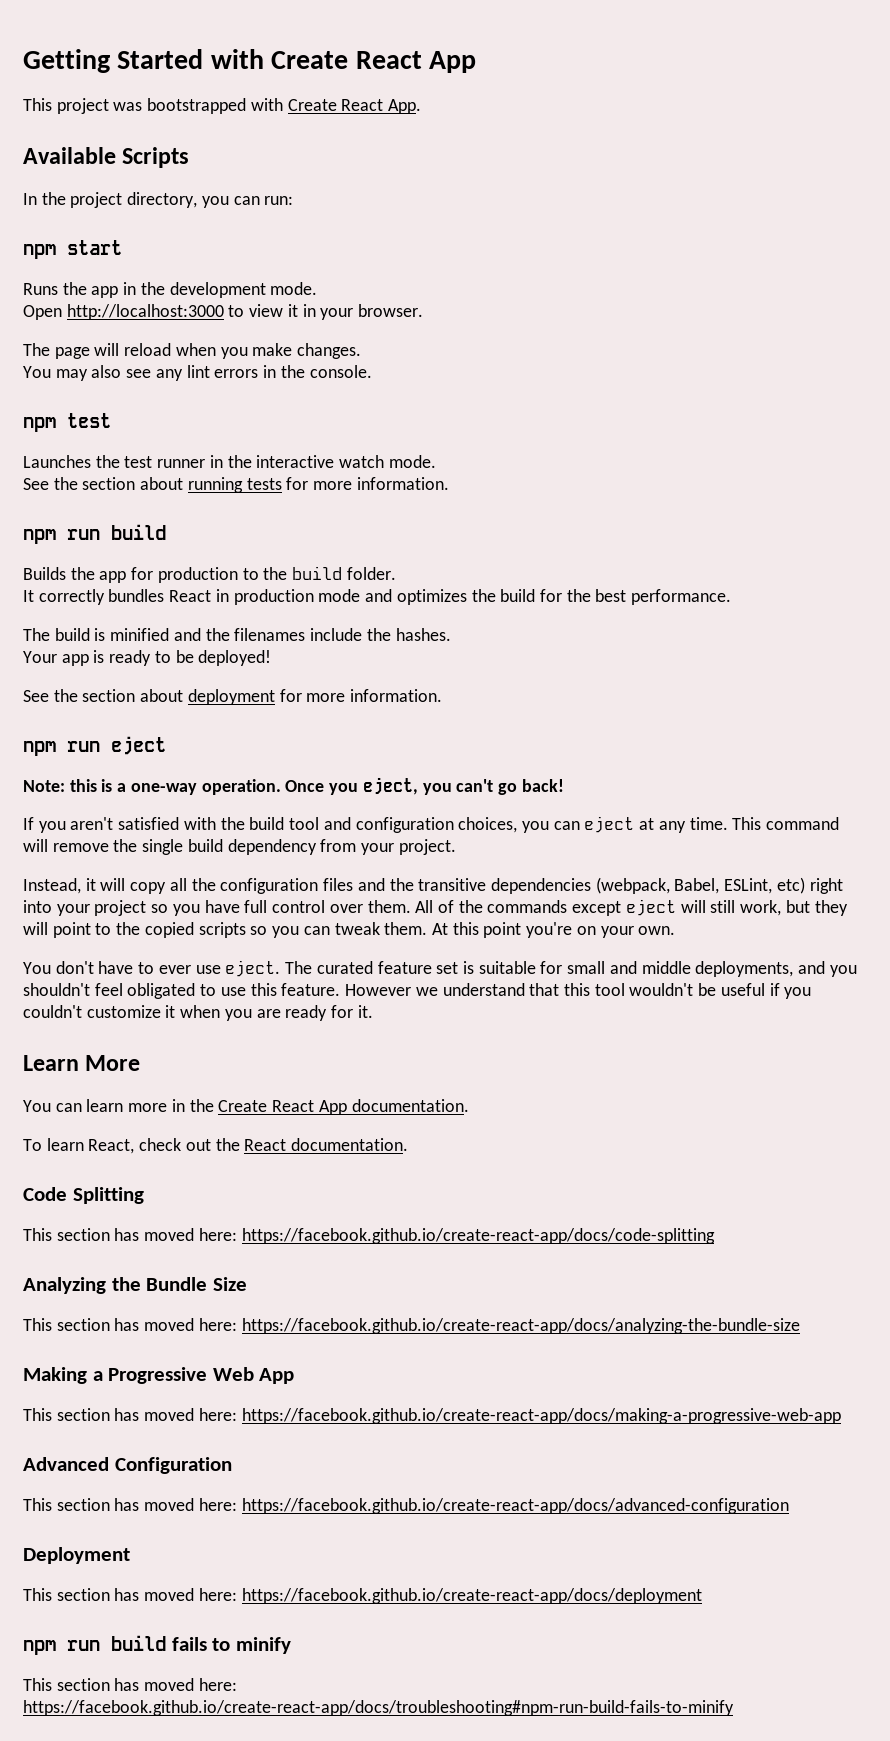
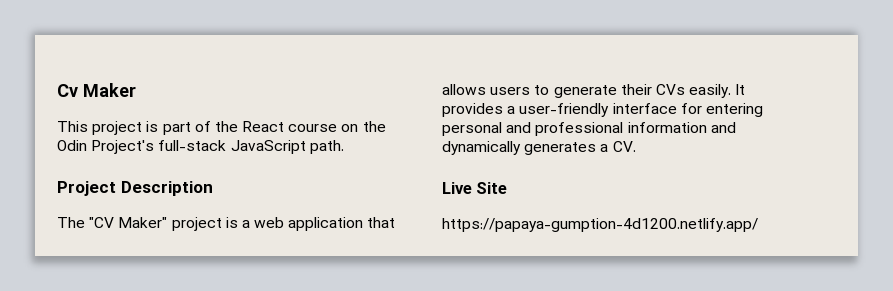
[23,49,477,73] [23,98,422,114] [23,147,190,168] [23,192,294,208] [23,240,122,259] [23,282,318,298] [23,304,424,320] [23,343,362,359] [23,365,372,381] [23,413,111,432] [23,455,436,468] [23,477,449,493] [23,524,166,544] [23,566,396,583] [23,589,732,605] [23,628,451,641] [23,650,272,666] [23,689,443,705] [23,736,166,756] [23,777,564,795] [23,816,840,833] [23,839,456,855] [23,877,843,894] [23,899,848,916] [23,922,676,938] [23,960,857,977] [23,983,812,999] [23,1005,373,1021] [23,1055,141,1071] [23,1099,469,1115] [23,1138,409,1154] [23,1187,144,1204] [23,1228,715,1244] [23,1277,247,1294] [23,1318,800,1334] [23,1367,295,1384] [23,1408,841,1424] [23,1457,232,1474] [23,1498,789,1514] [23,1547,130,1564] [23,1588,702,1604] [23,1635,291,1655] [23,1678,237,1691] [23,1700,734,1716] Getting Started with Create React App // This project was bootstrapped with Create React App. // Available Scripts // In the project directory, you can run: // npm start // Runs the app in the development mode. // Open http://localhost:3000 to view it in your browser. // The page will reload when you make changes. // You may also see any lint errors in the console. // npm test // Launches the test runner in the interactive watch mode. // See the section about running tests for more information. // npm run build // Builds the app for production to the build folder. // It correctly bundles React in production mode and optimizes the build for the best performance. // The build is minified and the filenames include the hashes. // Your app is ready to be deployed! // See the section about deployment for more information. // npm run eject // Note: this is a one-way operation. Once you eject, you can't go back! // If you aren't satisfied with the build tool and configuration choices, you can eject at any time. This command will remove the single build dependency from your project. // Instead, it will copy all the configuration files and the transitive dependencies (webpack, Babel, ESLint, etc) right into your project so you have full control over them. All of the commands except eject will still work, but they will point to the copied scripts so you can tweak them. At this point you're on your own. // You don't have to ever use eject. The curated feature set is suitable for small and middle deployments, and you shouldn't feel obligated to use this feature. However we understand that this tool wouldn't be useful if you couldn't customize it when you are ready for it. // Learn More // You can learn more in the Create React App documentation. // To learn React, check out the React documentation. // Code Splitting // This section has moved here: https://facebook.github.io/create-react-app/docs/code-splitting // Analyzing the Bundle Size // This section has moved here: https://facebook.github.io/create-react-app/docs/analyzing-the-bundle-size // Making a Progressive Web App // This section has moved here: https://facebook.github.io/create-react-app/docs/making-a-progressive-web-app // Advanced Configuration // This section has moved here: https://facebook.github.io/create-react-app/docs/advanced-configuration // Deployment // This section has moved here: https://facebook.github.io/create-react-app/docs/deployment // npm run build fails to minify // This section has moved here: https://facebook.github.io/create-react-app/docs/troubleshooting#npm-run-build-fails-to-minify -> [57,83,136,97] [57,121,386,135] [57,140,344,154] [57,181,213,196] [57,217,396,231] [442,84,746,98] [442,103,763,117] [442,122,736,136] [442,141,636,155] [442,182,508,194] [442,218,758,232] Cv Maker // This project is part of the React course on the Odin Project's full-stack JavaScript path. // Project Description // The "CV Maker" project is a web application that allows users to generate their CVs easily. It provides a user-friendly interface for entering personal and professional information and dynamically generates a CV. // Live Site // https://papaya-gumption-4d1200.netlify.app/

